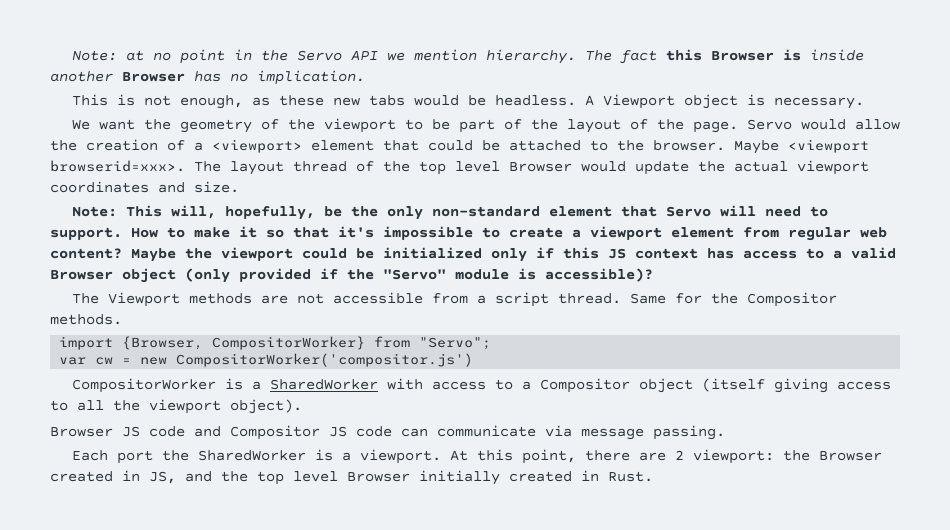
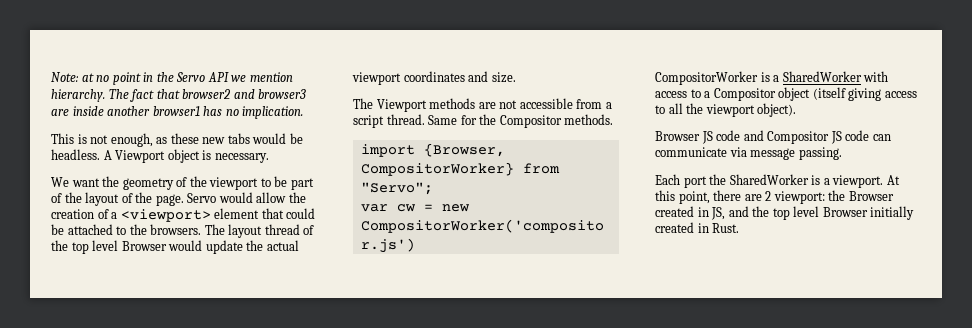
[665,49,801,61] this Browser is -> [156,89,307,99] [51,109,69,116] that browser2 and browser3 are
[122,72,185,82] Browser -> [152,106,200,116] browser1
[653,139,869,154] [50,160,185,172] browser. Maybe <viewport browserid=xxx>. -> [150,224,202,235] browsers.
[71,205,828,220] [50,226,887,241] [50,247,896,262] [50,268,653,283] // Note: This will, hopefully, be the only non-standard element that Servo will need to support. How to make it so that it's impossible to create a viewport element from regular web content? Maybe the viewport could be initialized only if this JS context has access to a valid Browser object (only provided if the "Servo" module is accessible)? -> (516, 77) none

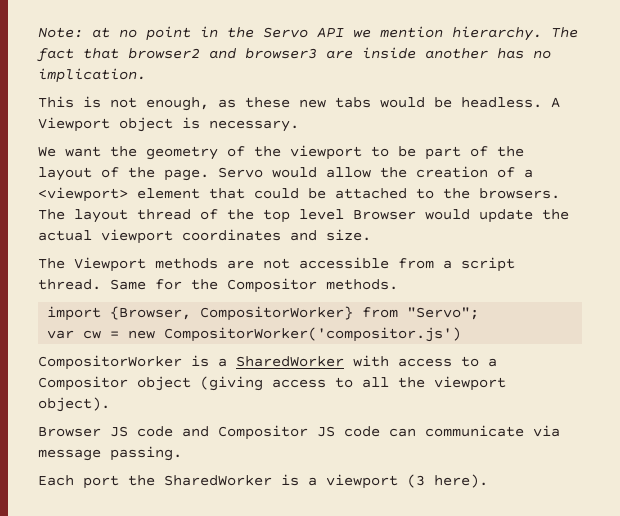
[152,106,200,116] browser1 -> (488, 53) none
[812,87,882,101] (itself giving -> [200,376,263,391] (giving
[832,175,900,188] [655,190,894,204] [655,206,915,220] [655,222,740,233] viewport. At this point, there are 2 viewport: the Browser created in JS, and the top level Browser initially created in Rust. -> [326,474,488,489] viewport (3 here).

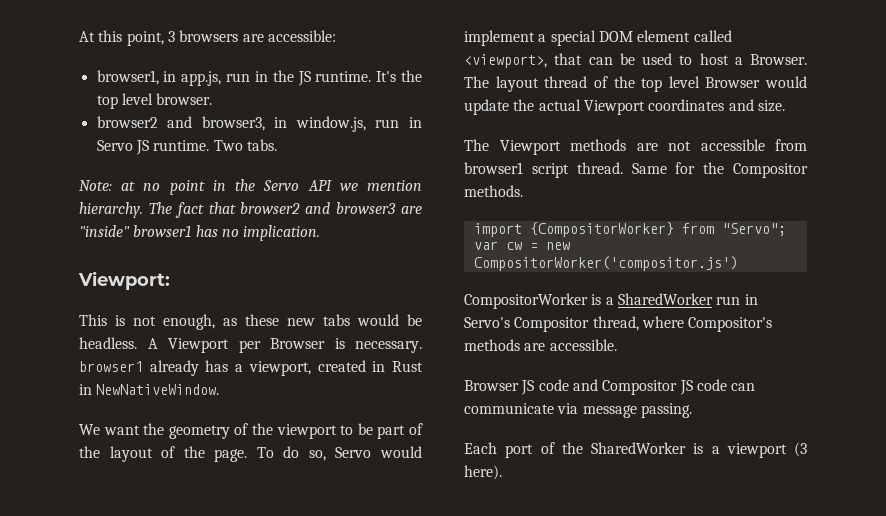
(38, 32) none -> [79,30,336,46] [96,70,422,86] [96,93,213,109] [96,116,422,132] [96,139,277,155] At this point, 3 browsers are accessible: // browser1, in app.js, run in the JS runtime. It's the top level browser. // browser2 and browser3, in window.js, run in Servo JS runtime. Two tabs. //
[362,47,488,59] inside another -> [79,225,192,237] "inside" browser1
(146, 75) none -> [78,271,170,290] // Viewport:
[119,117,173,132] object -> [238,338,325,353] per Browser
(299, 126) none -> [79,360,423,376] [79,384,220,395] browser1 already has a viewport, created in Rust in NewNativeWindow.
[218,166,533,178] [38,187,560,202] Servo would allow the creation of a <viewport> element that could be attached to the browsers. -> [256,446,422,461] [464,30,732,46] [464,53,807,68] To do so, Servo would implement a special DOM element called <viewport>, that can be used to host a Browser.
[101,229,173,244] viewport -> [583,100,645,115] Viewport
[443,260,452,269] a -> [464,162,523,174] browser1
[110,306,354,321] {Browser, CompositorWorker} -> [529,222,674,237] {CompositorWorker}
[353,355,497,367] [38,376,506,391] [38,397,110,412] with access to a Compositor object (giving access to all the viewport object). -> [716,294,758,305] [464,316,773,332] [464,339,617,351] run in Servo's Compositor thread, where Compositor's methods are accessible.
(119, 482) none -> [540,442,555,454] of

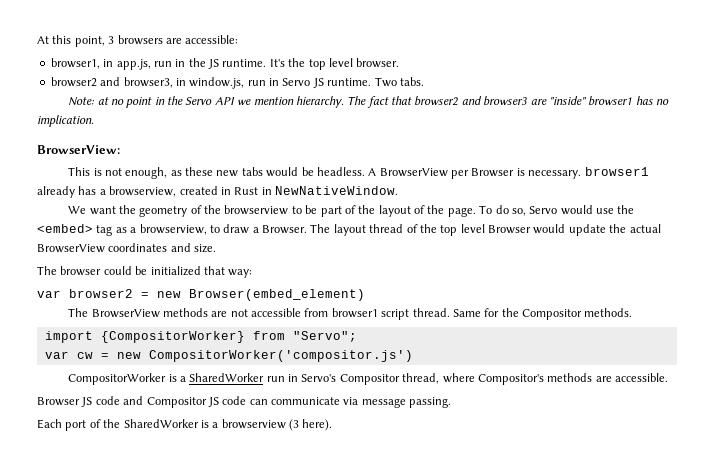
[78,271,170,290] Viewport: -> [37,145,120,154] BrowserView:
[168,338,229,353] Viewport -> [379,168,448,177] BrowserView
[248,361,311,376] viewport, -> [109,186,177,197] browserview,
[276,424,337,439] viewport -> [224,205,289,215] browserview
[464,30,732,46] [464,53,729,68] implement a special DOM element called <viewport>, that can be used to host -> [595,205,635,214] [37,224,250,236] use the <embed> tag as a browserview, to draw
[583,100,645,115] Viewport -> [37,244,105,253] BrowserView
[499,140,561,155] Viewport -> [60,266,253,278] [37,289,365,301] [68,308,160,318] browser could be initialized that way: // var browser2 = new Browser(embed_element) // The BrowserView
[726,443,787,458] viewport -> [221,419,286,429] browserview

